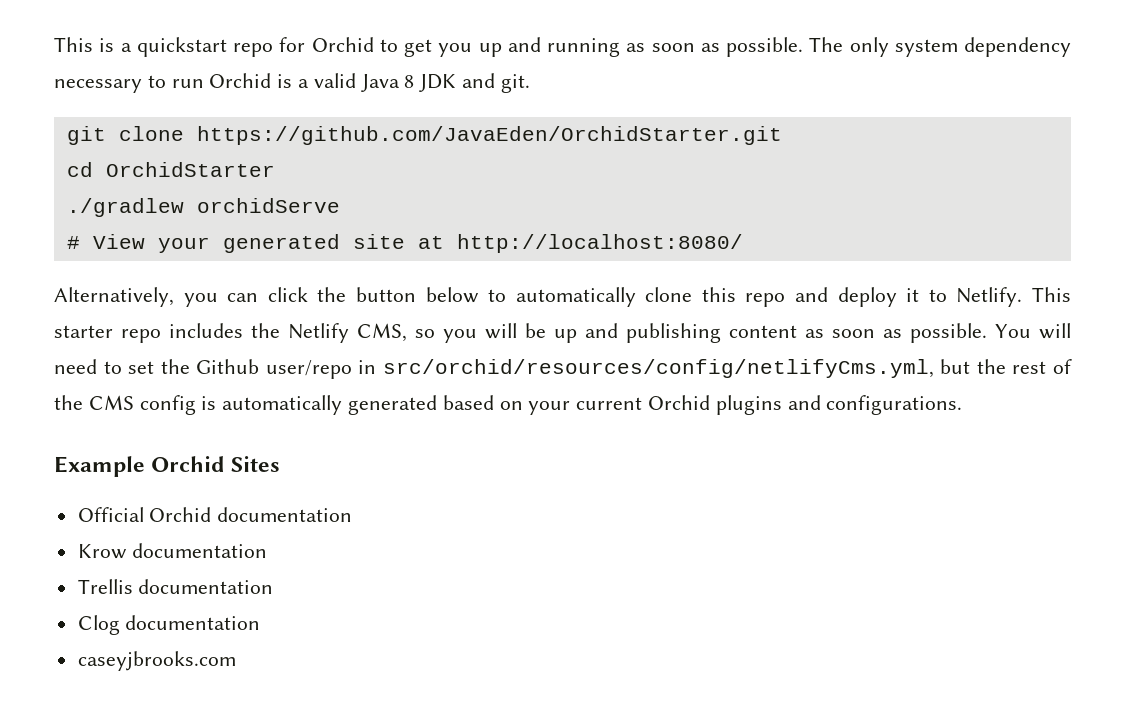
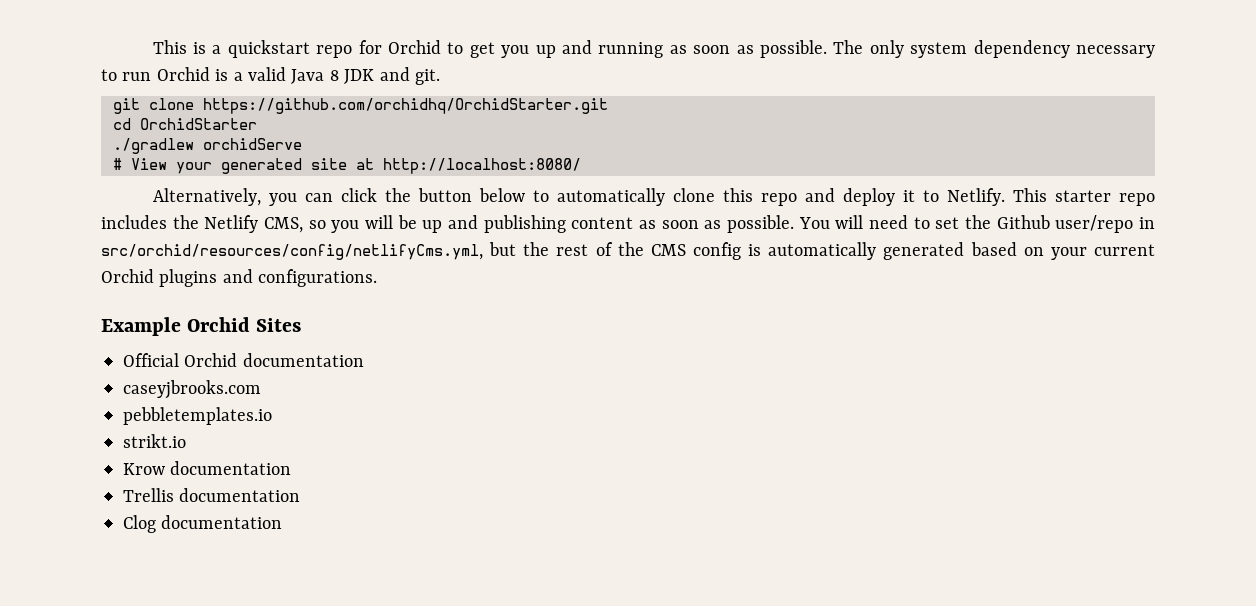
[196,126,782,145] https://github.com/JavaEden/OrchidStarter.git -> [203,98,608,114] https://github.com/orchidhq/OrchidStarter.git
(353, 514) none -> [123,380,261,399] [123,407,272,425] [123,434,186,448] // caseyjbrooks.com // pebbletemplates.io // strikt.io
[77,651,236,671] // caseyjbrooks.com -> (283, 522) none

